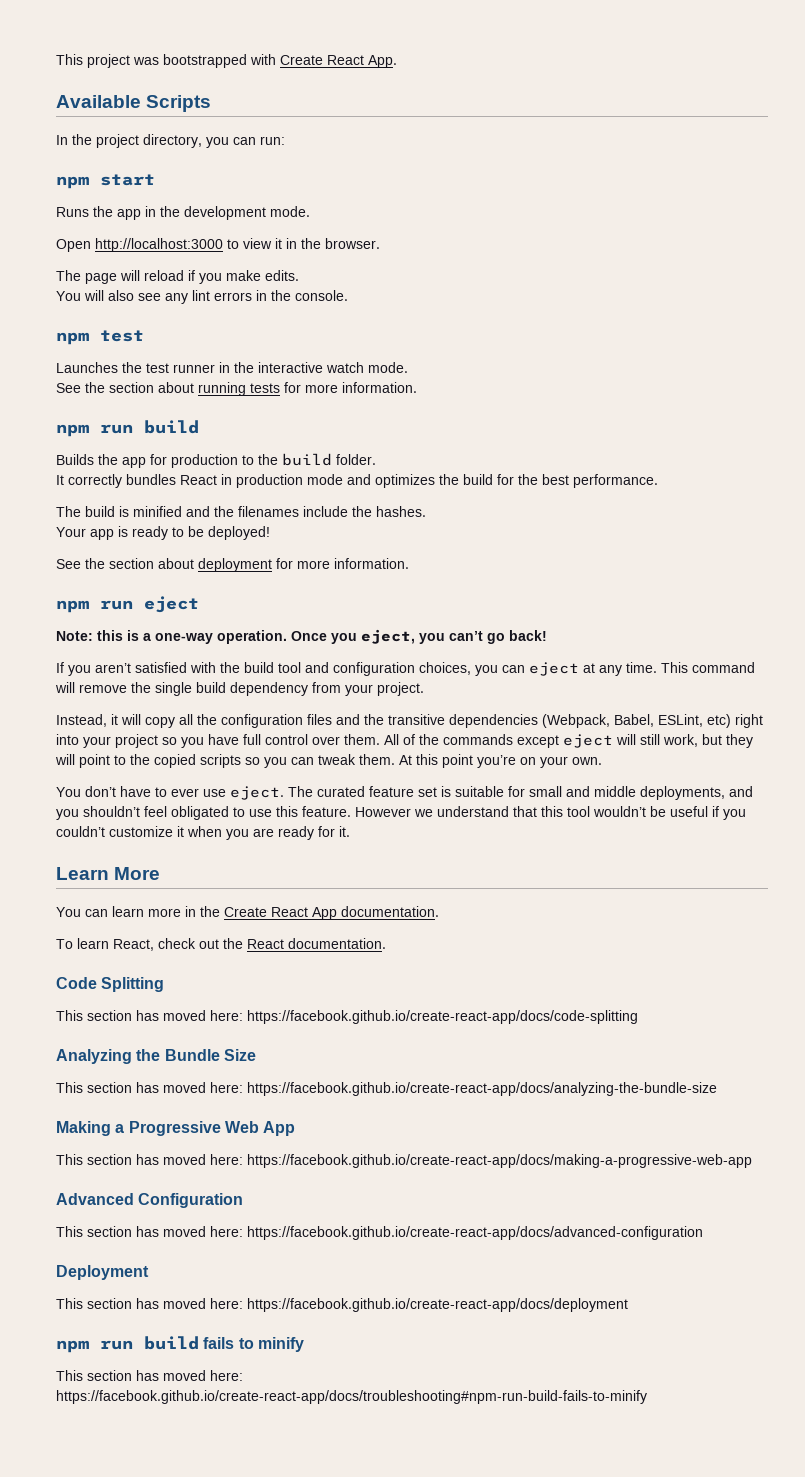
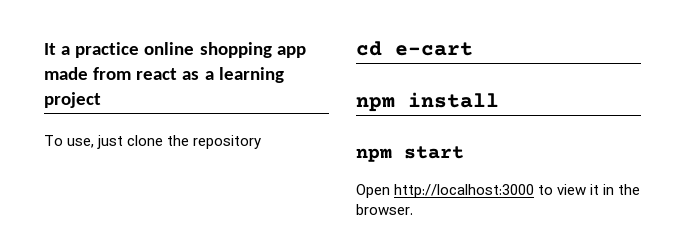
[56,54,397,68] [56,95,212,112] [56,134,285,148] [56,174,155,189] [56,206,310,220] This project was bootstrapped with Create React App. // Available Scripts // In the project directory, you can run: // npm start // Runs the app in the development mode. -> [44,42,306,58] [44,67,284,83] [44,92,101,108] [44,135,262,149] [356,41,473,56] [356,92,499,112] [356,146,464,162] It a practice online shopping app made from react as a learning project // To use, just clone the repository // cd e-cart // npm install // npm start
[56,270,299,284] [56,290,348,304] [56,330,144,345] [56,362,408,373] [56,382,417,396] [56,420,199,437] [56,453,376,468] [56,474,658,488] [56,506,426,517] [56,526,270,540] [56,558,409,572] [56,596,199,613] [56,629,547,644] [56,662,755,676] [55,682,424,696] [56,714,763,728] [56,734,753,748] [55,754,602,768] [56,786,753,800] [56,806,746,820] [56,826,350,840] [56,867,161,880] [56,906,439,920] [56,938,386,951] [56,977,165,992] [56,1010,638,1024] [56,1049,256,1064] [56,1082,717,1096] [56,1121,296,1136] [56,1154,752,1168] [56,1193,244,1208] [56,1226,703,1240] [56,1265,149,1280] [56,1298,628,1312] [56,1336,304,1353] [56,1370,243,1381] [56,1390,647,1404] // The page will reload if you make edits. // You will also see any lint errors in the console. // npm test // Launches the test runner in the interactive watch mode. // See the section about running tests for more information. // npm run build // Builds the app for production to the build folder. // It correctly bundles React in production mode and optimizes the build for the best performance. // The build is minified and the filenames include the hashes. // Your app is ready to be deployed! // See the section about deployment for more information. // npm run eject // Note: this is a one-way operation. Once you eject, you can’t go back! // If you aren’t satisfied with the build tool and configuration choices, you can eject at any time. This command will remove the single build dependency from your project. // Instead, it will copy all the configuration files and the transitive dependencies (Webpack, Babel, ESLint, etc) right into your project so you have full control over them. All of the commands except eject will still work, but they will point to the copied scripts so you can tweak them. At this point you’re on your own. // You don’t have to ever use eject. The curated feature set is suitable for small and middle deployments, and you shouldn’t feel obligated to use this feature. However we understand that this tool wouldn’t be useful if you couldn’t customize it when you are ready for it. // Learn More // You can learn more in the Create React App documentation. // To learn React, check out the React documentation. // Code Splitting // This section has moved here: https://facebook.github.io/create-react-app/docs/code-splitting // Analyzing the Bundle Size // This section has moved here: https://facebook.github.io/create-react-app/docs/analyzing-the-bundle-size // Making a Progressive Web App // This section has moved here: https://facebook.github.io/create-react-app/docs/making-a-progressive-web-app // Advanced Configuration // This section has moved here: https://facebook.github.io/create-react-app/docs/advanced-configuration // Deployment // This section has moved here: https://facebook.github.io/create-react-app/docs/deployment // npm run build fails to minify // This section has moved here: https://facebook.github.io/create-react-app/docs/troubleshooting#npm-run-build-fails-to-minify -> (413, 209) none

